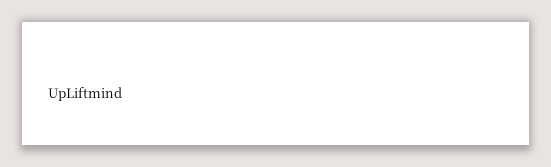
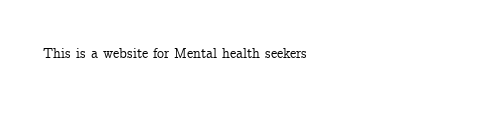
[48,87,122,101] UpLiftmind -> [43,48,307,58] This is a website for Mental health seekers

